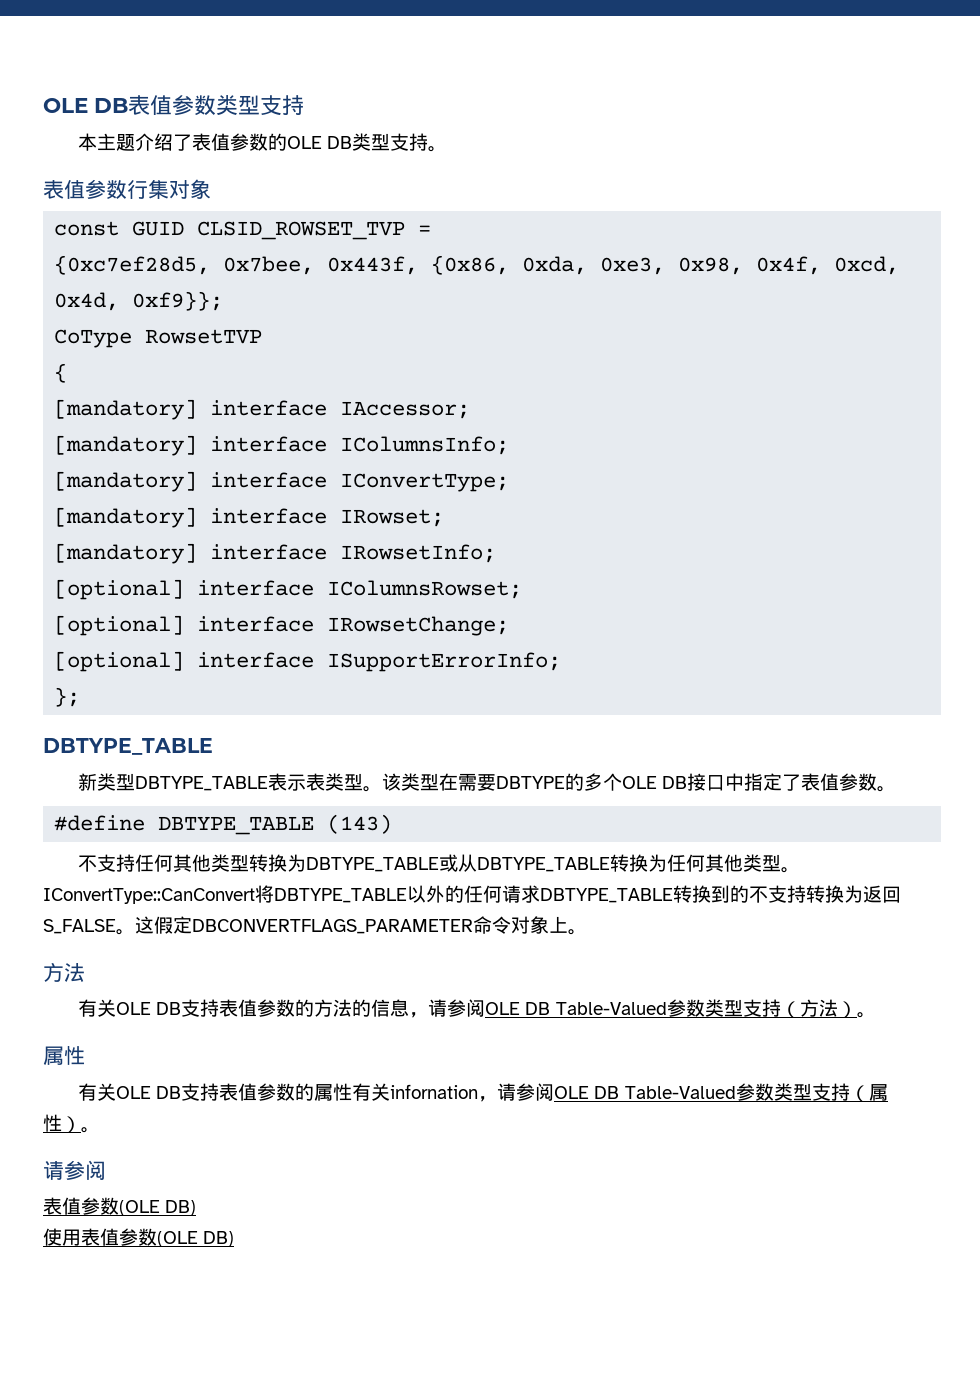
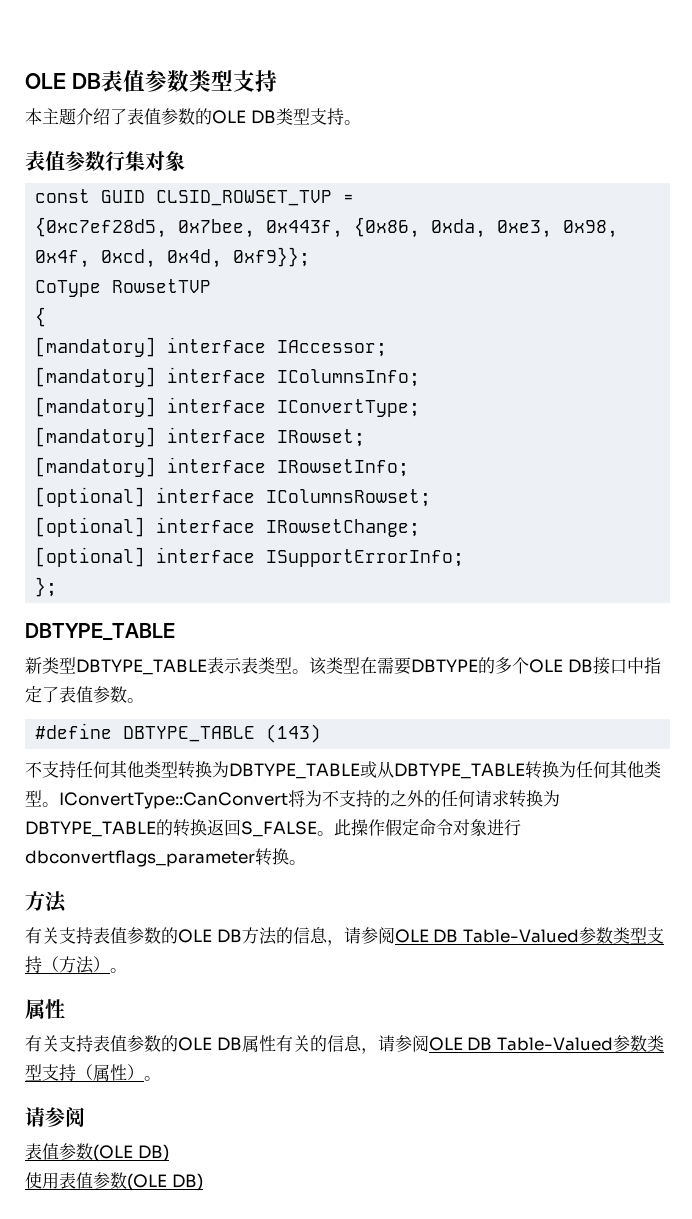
[274,885,901,903] [43,916,568,935] DBTYPE_TABLE以外的任何请求DBTYPE_TABLE转换到的不支持转换为返回S_FALSE。这假定DBCONVERTFLAGS_PARAMETER命令对象上 -> [305,790,560,808] [25,819,521,837] [25,848,289,867] 为不支持的之外的任何请求转换为DBTYPE_TABLE的转换返回S_FALSE。此操作假定命令对象进行dbconvertflags_parameter转换
[116,999,315,1017] OLE DB支持表值参数的 -> [59,927,242,944] 支持表值参数的OLE DB
[116,1083,315,1101] OLE DB支持表值参数的 -> [59,1035,242,1052] 支持表值参数的OLE DB
[390,1084,479,1099] infornation -> [309,1035,362,1052] 的信息

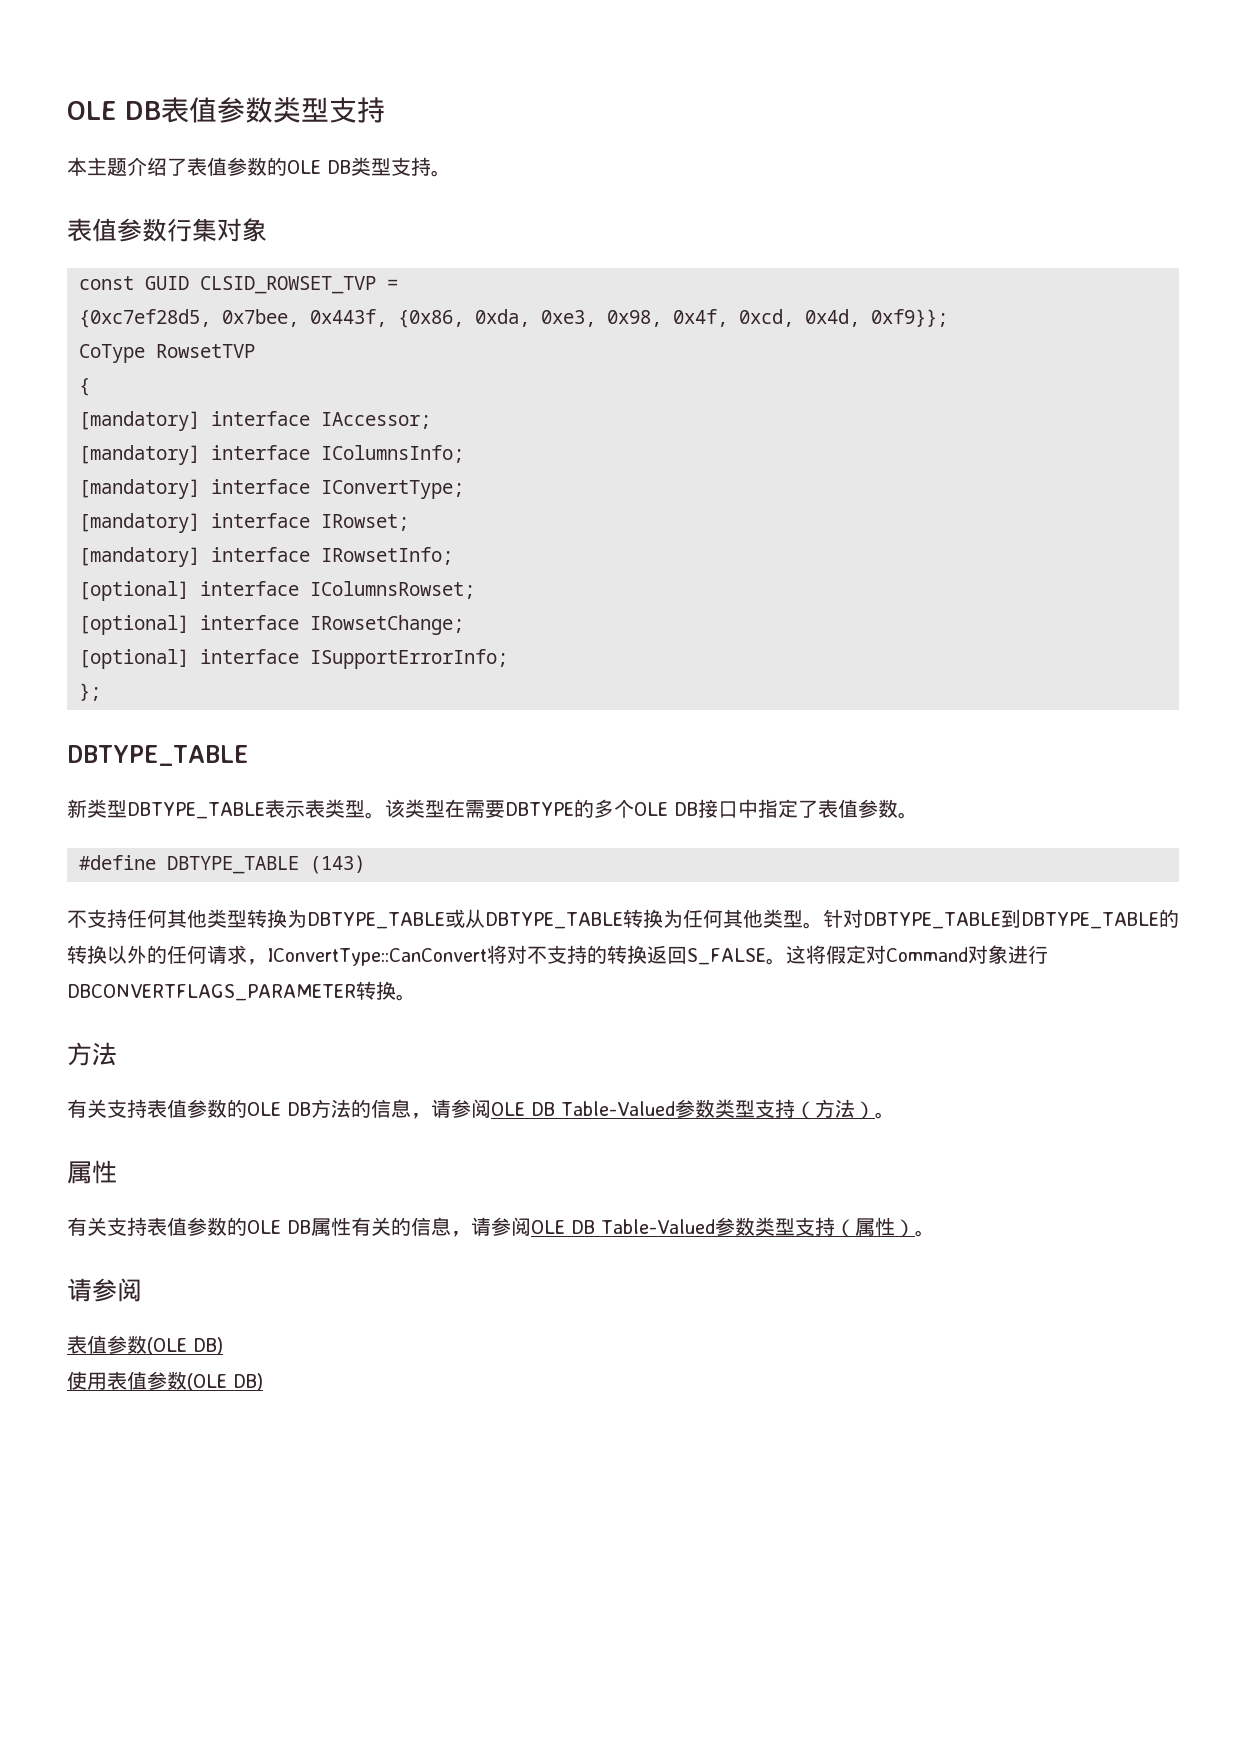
[59,790,560,809] [25,821,156,837] IConvertType::CanConvert将为不支持的之外的任何请求转换为DBTYPE_TABLE -> [822,909,1179,929] [67,945,587,966] 针对DBTYPE_TABLE到DBTYPE_TABLE的转换以外的任何请求，IConvertType::CanConvert将对不支持
[334,819,453,836] 此操作假定命令 -> [785,945,968,964] 这将假定对Command
[25,850,255,867] dbconvertflags_parameter -> [67,984,356,1001] DBCONVERTFLAGS_PARAMETER

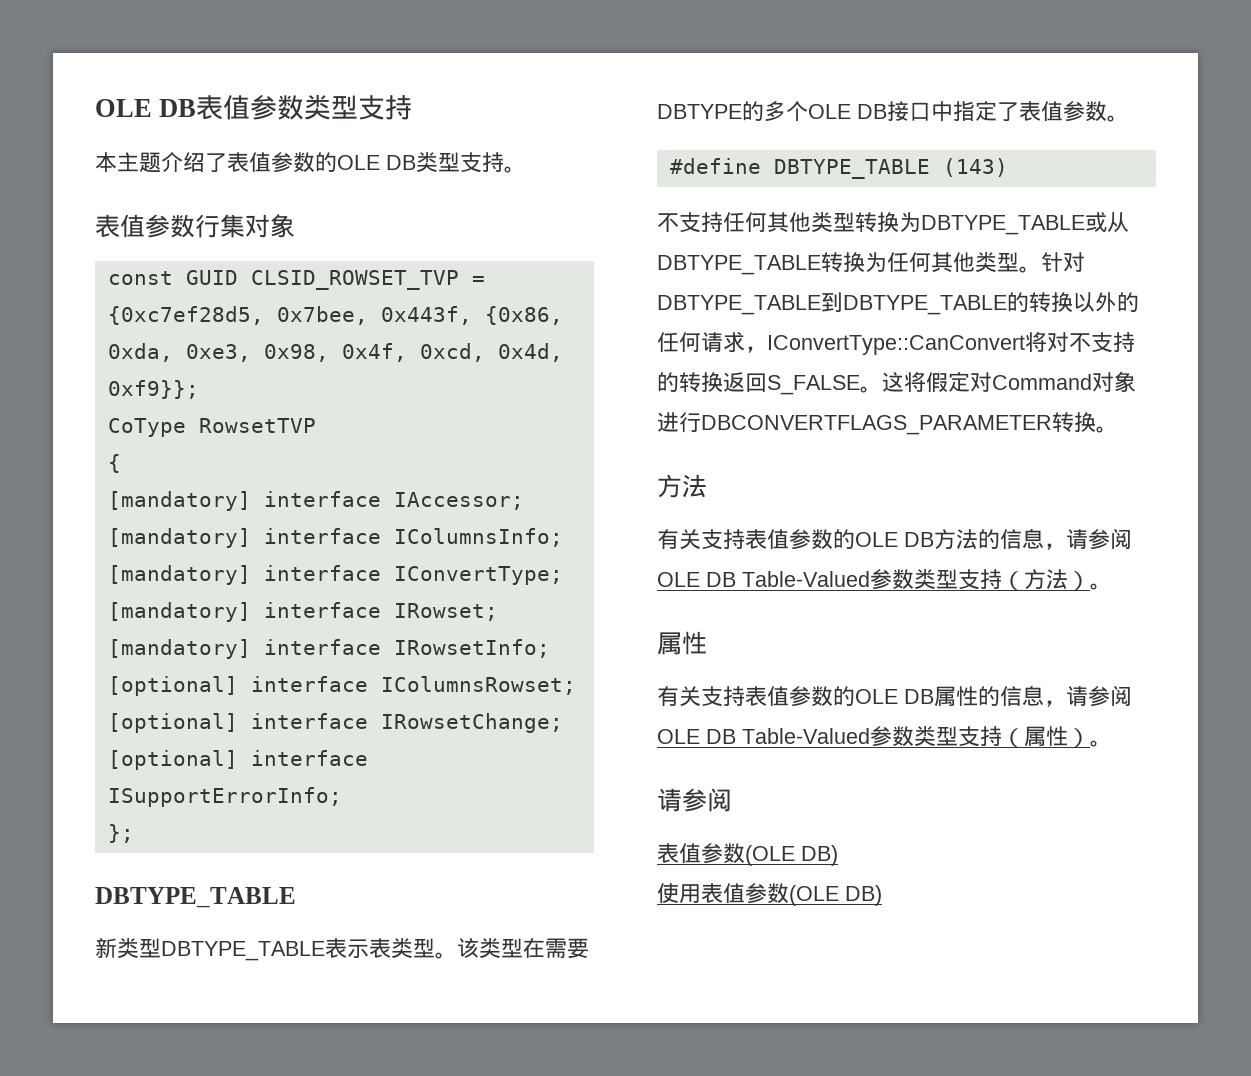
[351,1217,391,1236] 有关 -> (978, 696) none

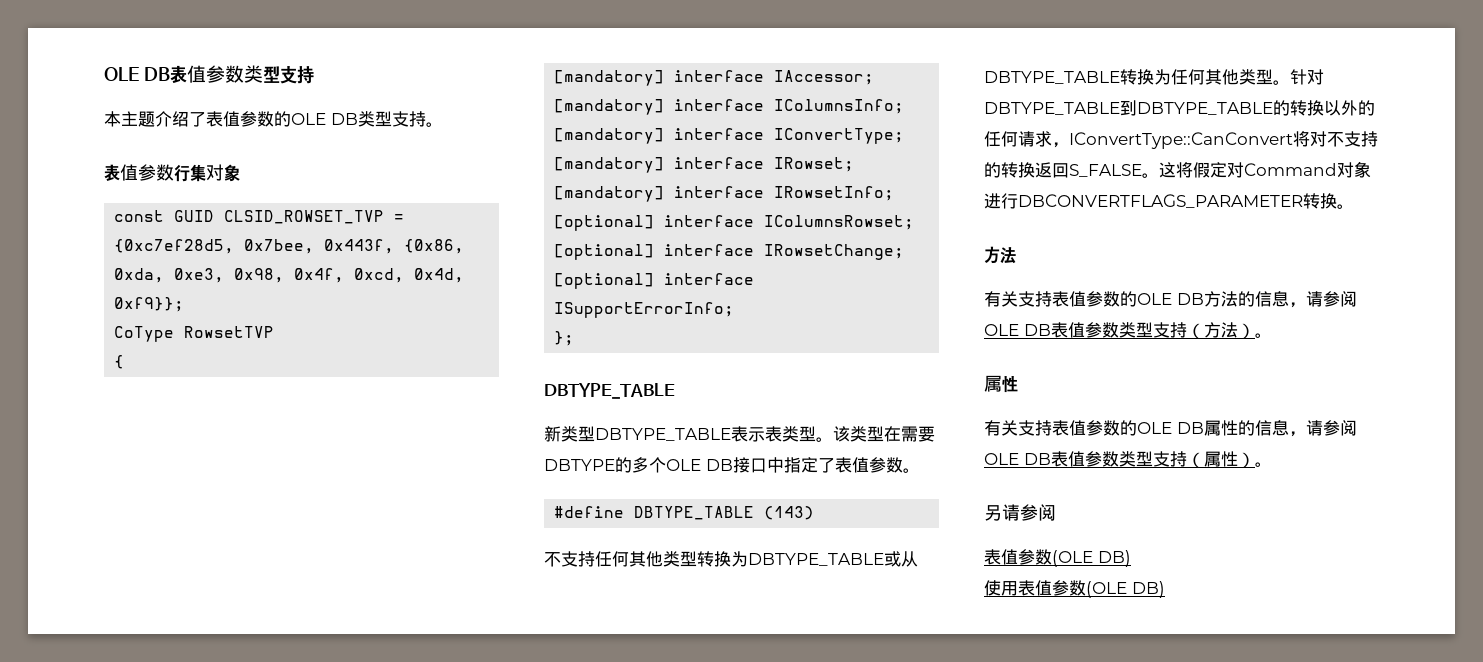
[742,571,870,587] Table-Valued -> [1050,322,1085,338] 表值
[742,728,870,744] Table-Valued -> [1050,451,1085,467] 表值
(1112, 743) none -> [984,505,1002,521] 另

